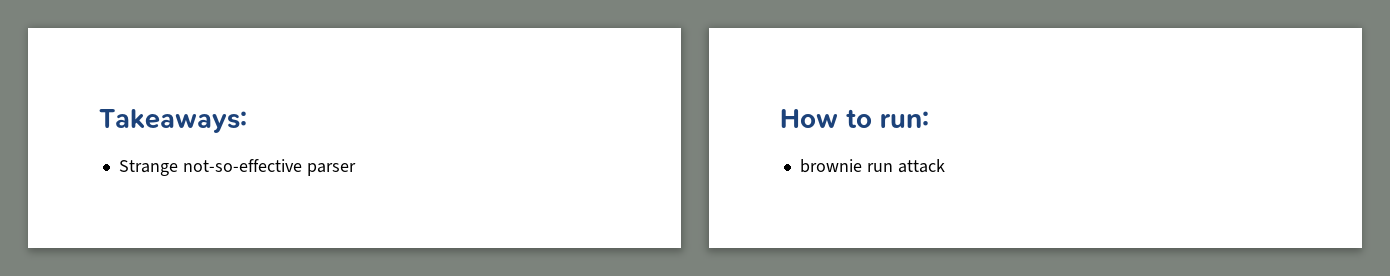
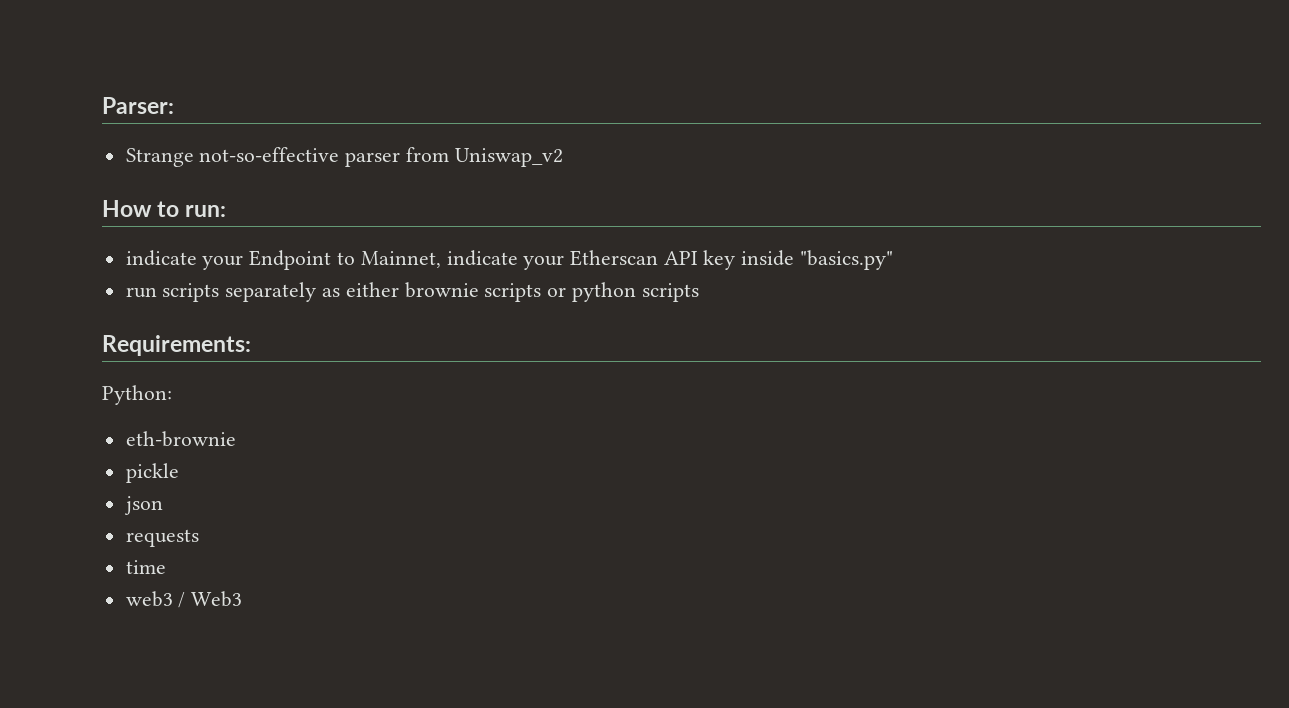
[99,109,247,133] Takeaways: -> [102,97,174,114] Parser:
(356, 169) none -> [406,147,563,167] from Uniswap_v2
[799,159,945,173] brownie run attack -> [125,250,893,270] [125,282,699,302] [102,335,251,356] [102,385,172,405] [125,431,236,447] [125,463,179,483] [123,496,163,515] [125,529,199,547] [125,560,166,574] [125,591,243,608] indicate your Endpoint to Mainnet, indicate your Etherscan API key inside "basics.py" // run scripts separately as either brownie scripts or python scripts // Requirements: // Python: // eth-brownie // pickle // json // requests // time // web3 / Web3

